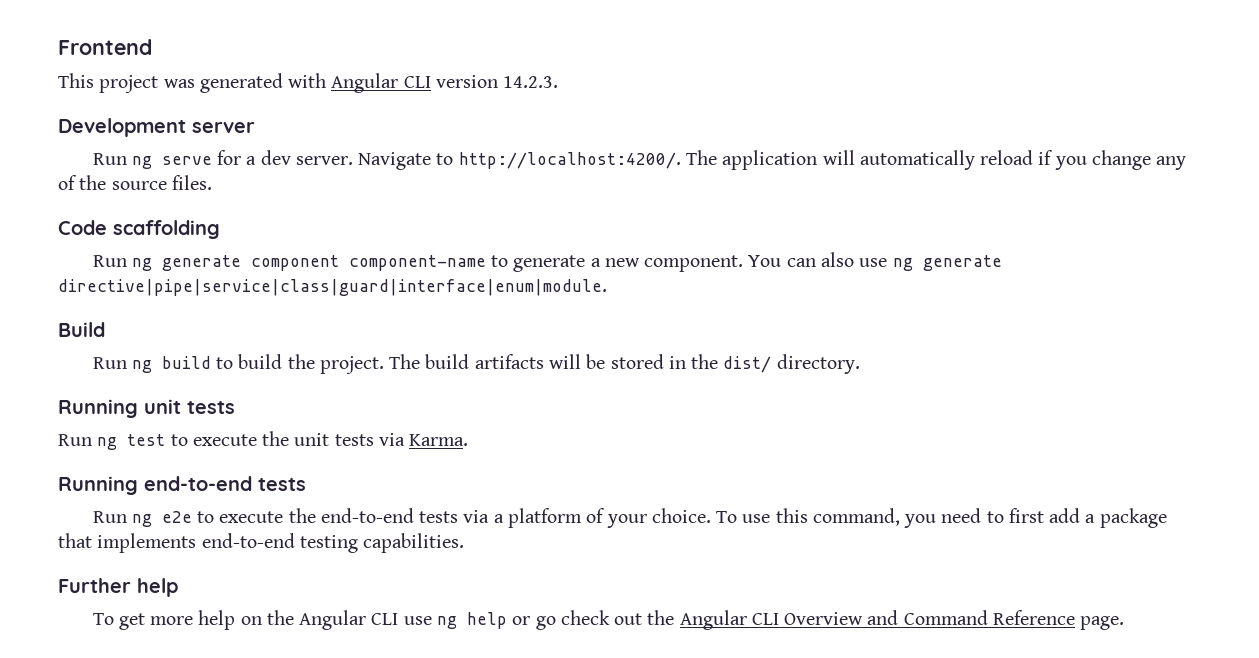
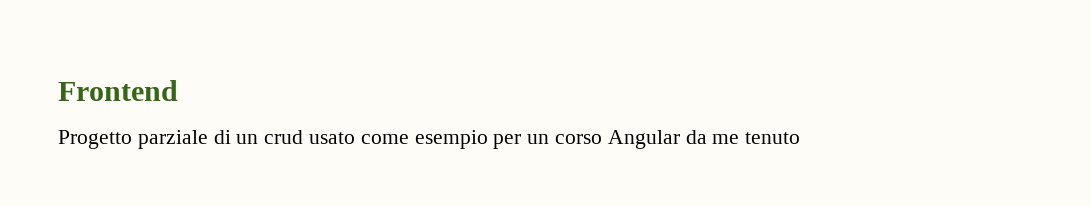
[58,73,559,93] [58,118,255,137] [92,150,1187,170] [58,175,212,190] [58,220,220,239] [92,252,1002,272] [58,279,607,296] [58,322,105,337] [92,354,860,374] [58,399,235,418] [58,431,469,450] [58,476,306,495] [92,508,1167,528] [58,533,465,553] [58,578,178,597] [92,610,1125,630] This project was generated with Angular CLI version 14.2.3. // Development server // Run ng serve for a dev server. Navigate to http://localhost:4200/. The application will automatically reload if you change any of the source files. // Code scaffolding // Run ng generate component component-name to generate a new component. You can also use ng generate directive|pipe|service|class|guard|interface|enum|module. // Build // Run ng build to build the project. The build artifacts will be stored in the dist/ directory. // Running unit tests // Run ng test to execute the unit tests via Karma. // Running end-to-end tests // Run ng e2e to execute the end-to-end tests via a platform of your choice. To use this command, you need to first add a package that implements end-to-end testing capabilities. // Further help // To get more help on the Angular CLI use ng help or go check out the Angular CLI Overview and Command Reference page. -> [58,130,801,149] Progetto parziale di un crud usato come esempio per un corso Angular da me tenuto

